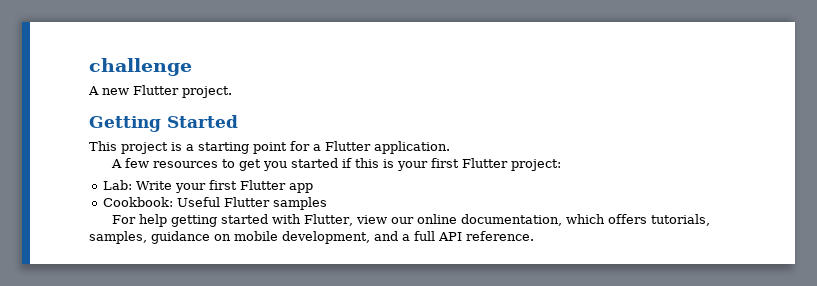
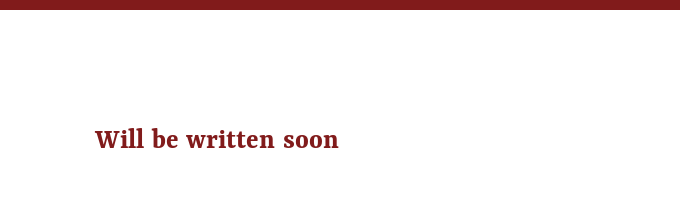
[89,58,192,76] [88,85,232,98] [89,115,238,132] [89,141,450,154] [111,158,562,171] [103,180,314,193] [103,197,328,210] [112,214,711,227] [89,231,534,244] challenge // A new Flutter project. // Getting Started // This project is a starting point for a Flutter application. // A few resources to get you started if this is your first Flutter project: // Lab: Write your first Flutter app // Cookbook: Useful Flutter samples // For help getting started with Flutter, view our online documentation, which offers tutorials, samples, guidance on mobile development, and a full API reference. -> [94,128,340,148] Will be written soon

